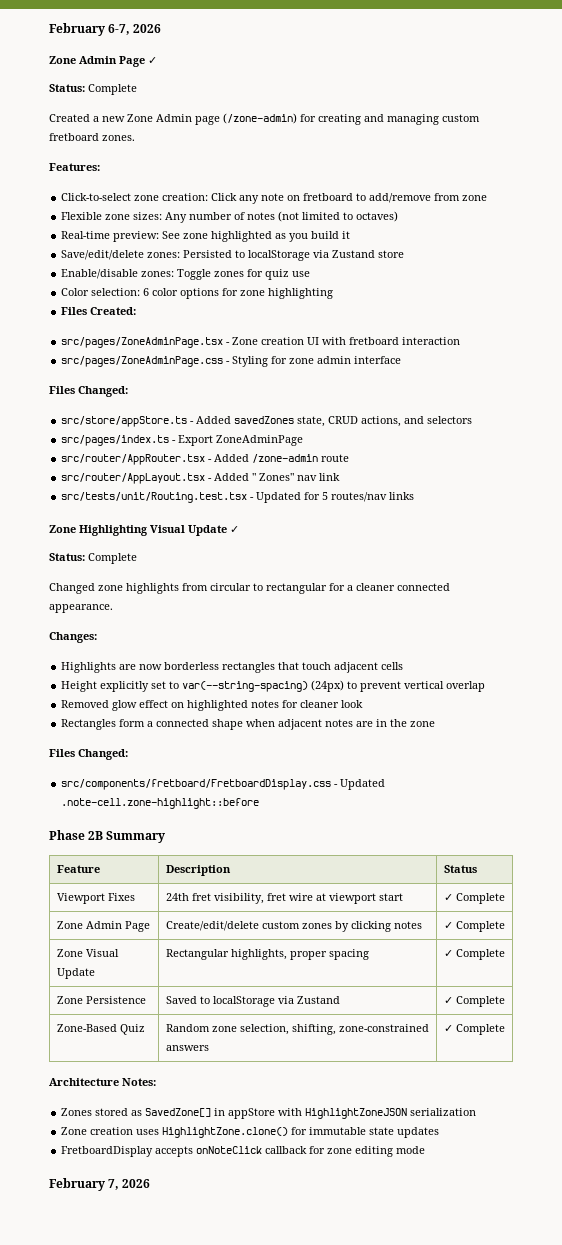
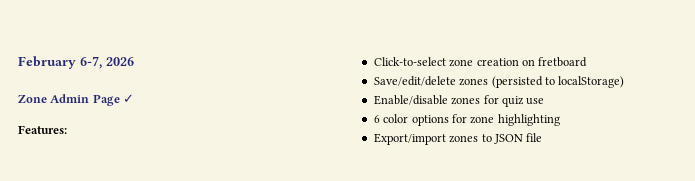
[49,84,137,95] [49,113,480,125] [49,133,135,141] [49,163,100,171] [61,193,488,204] [61,211,399,223] [61,231,351,242] [61,250,405,261] Status: Complete // Created a new Zone Admin page (/zone-admin) for creating and managing custom fretboard zones. // Features: // Click-to-select zone creation: Click any note on fretboard to add/remove from zone // Flexible zone sizes: Any number of notes (not limited to octaves) // Real-time preview: See zone highlighted as you build it // Save/edit/delete zones: Persisted to localStorage via Zustand store -> [18,125,67,134] [373,57,588,67] [373,76,625,88] Features: // Click-to-select zone creation on fretboard // Save/edit/delete zones (persisted to localStorage)
[141,269,212,280] zones: Toggle -> (448, 100) none
[61,288,141,296] Color selection: -> (545, 101) none
[61,307,137,315] [61,337,461,348] [61,356,402,367] [49,386,128,397] [61,416,473,427] [61,435,304,446] [61,454,350,465] [61,473,341,484] [61,492,415,503] [49,525,239,536] [49,553,137,564] [49,583,450,594] [49,604,113,613] [49,632,97,643] [61,662,404,673] [61,680,486,692] [61,700,364,711] [61,719,436,730] [49,749,128,760] [61,779,386,790] [61,798,260,809] [49,830,166,843] [56,865,100,873] [165,865,231,876] [443,865,477,873] [56,893,135,904] [165,893,403,904] [443,893,505,904] [56,921,150,932] [165,921,422,932] [443,921,505,932] [56,949,119,957] [56,968,95,979] [165,949,369,960] [443,949,505,960] [56,996,146,1004] [165,996,340,1007] [443,996,505,1007] [56,1024,145,1035] [165,1024,429,1035] [165,1045,209,1051] [443,1024,505,1035] [49,1078,156,1086] [61,1108,477,1119] [61,1127,440,1138] [61,1146,426,1157] [49,1178,151,1191] Files Created: // src/pages/ZoneAdminPage.tsx - Zone creation UI with fretboard interaction // src/pages/ZoneAdminPage.css - Styling for zone admin interface // Files Changed: // src/store/appStore.ts - Added savedZones state, CRUD actions, and selectors // src/pages/index.ts - Export ZoneAdminPage // src/router/AppRouter.tsx - Added /zone-admin route // src/router/AppLayout.tsx - Added " Zones" nav link // src/tests/unit/Routing.test.tsx - Updated for 5 routes/nav links // Zone Highlighting Visual Update ✓ // Status: Complete // Changed zone highlights from circular to rectangular for a cleaner connected appearance. // Changes: // Highlights are now borderless rectangles that touch adjacent cells // Height explicitly set to var(--string-spacing) (24px) to prevent vertical overlap // Removed glow effect on highlighted notes for cleaner look // Rectangles form a connected shape when adjacent notes are in the zone // Files Changed: // src/components/fretboard/FretboardDisplay.css - Updated .note-cell.zone-highlight::before // Phase 2B Summary // Feature | Description | Status // Viewport Fixes | 24th fret visibility, fret wire at viewport start | ✓ Complete // Zone Admin Page | Create/edit/delete custom zones by clicking notes | ✓ Complete // Zone Visual Update | Rectangular highlights, proper spacing | ✓ Complete // Zone Persistence | Saved to localStorage via Zustand | ✓ Complete // Zone-Based Quiz | Random zone selection, shifting, zone-constrained answers | ✓ Complete // Architecture Notes: // Zones stored as SavedZone[] in appStore with HighlightZoneJSON serialization // Zone creation uses HighlightZone.clone() for immutable state updates // FretboardDisplay accepts onNoteClick callback for zone editing mode // February 7, 2026 -> [373,133,543,145] Export/import zones to JSON file

